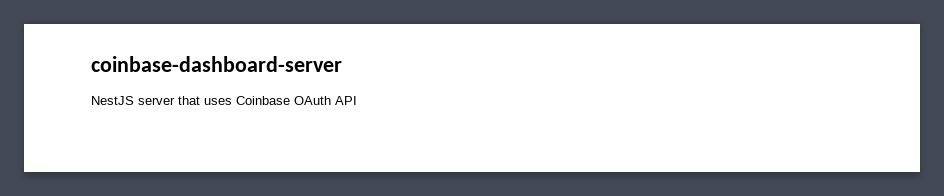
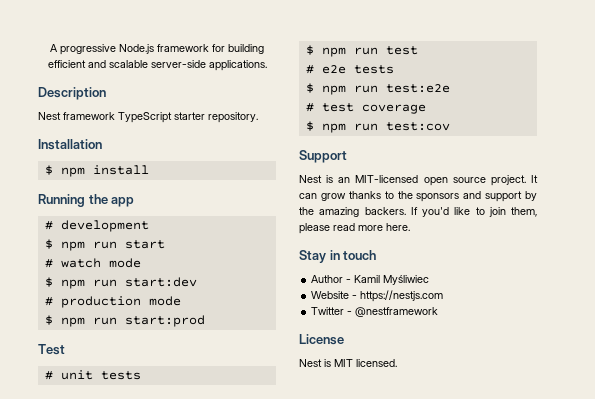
[91,56,342,72] [91,96,357,105] coinbase-dashboard-server // NestJS server that uses Coinbase OAuth API -> [50,44,264,55] [47,60,267,71] [38,87,106,100] [38,112,258,123] [38,139,102,150] [44,165,149,177] [38,194,135,207] [44,220,149,232] [44,239,165,251] [44,258,141,268] [44,277,197,289] [44,296,181,308] [44,315,205,327] [38,344,65,355] [44,370,141,380] [305,45,418,57] [305,65,394,74] [305,83,450,95] [305,103,426,114] [305,121,450,133] [299,150,347,163] [299,175,538,186] [299,191,537,202] [299,207,537,217] [299,223,410,234] [299,250,377,263] [311,275,430,285] [311,290,444,302] [311,307,439,317] [299,334,344,345] [299,359,397,367] A progressive Node.js framework for building efficient and scalable server-side applications. // Description // Nest framework TypeScript starter repository. // Installation // $ npm install // Running the app // # development // $ npm run start // # watch mode // $ npm run start:dev // # production mode // $ npm run start:prod // Test // # unit tests // $ npm run test // # e2e tests // $ npm run test:e2e // # test coverage // $ npm run test:cov // Support // Nest is an MIT-licensed open source project. It can grow thanks to the sponsors and support by the amazing backers. If you'd like to join them, please read more here. // Stay in touch // Author - Kamil Myśliwiec // Website - https://nestjs.com // Twitter - @nestframework // License // Nest is MIT licensed.

